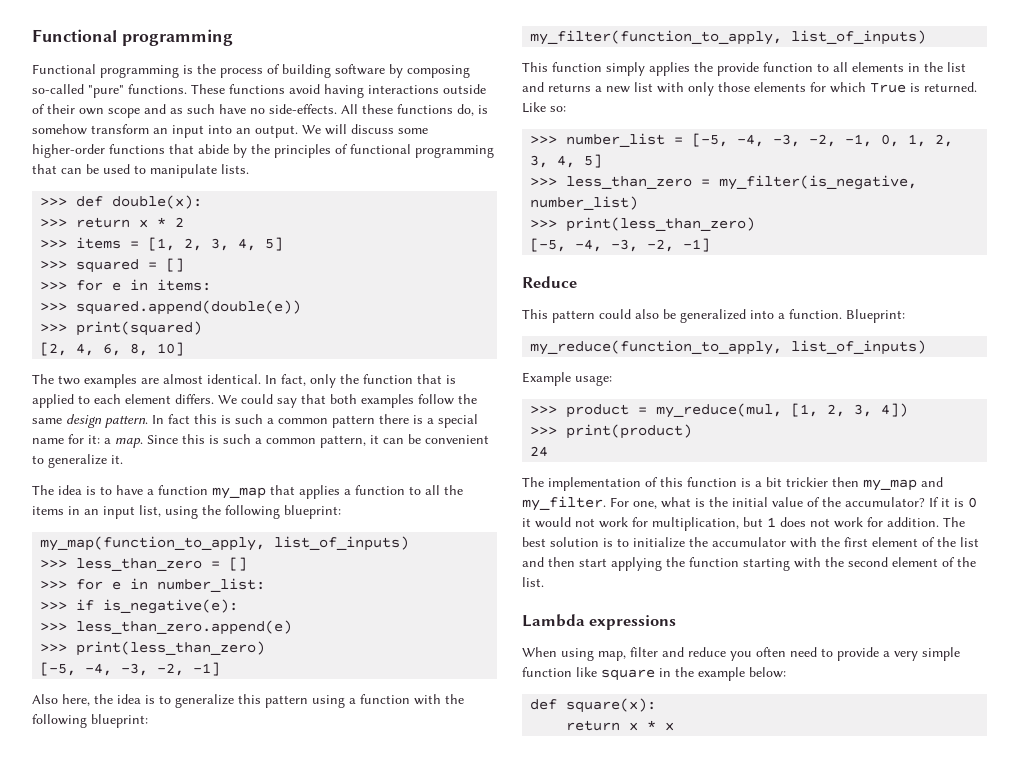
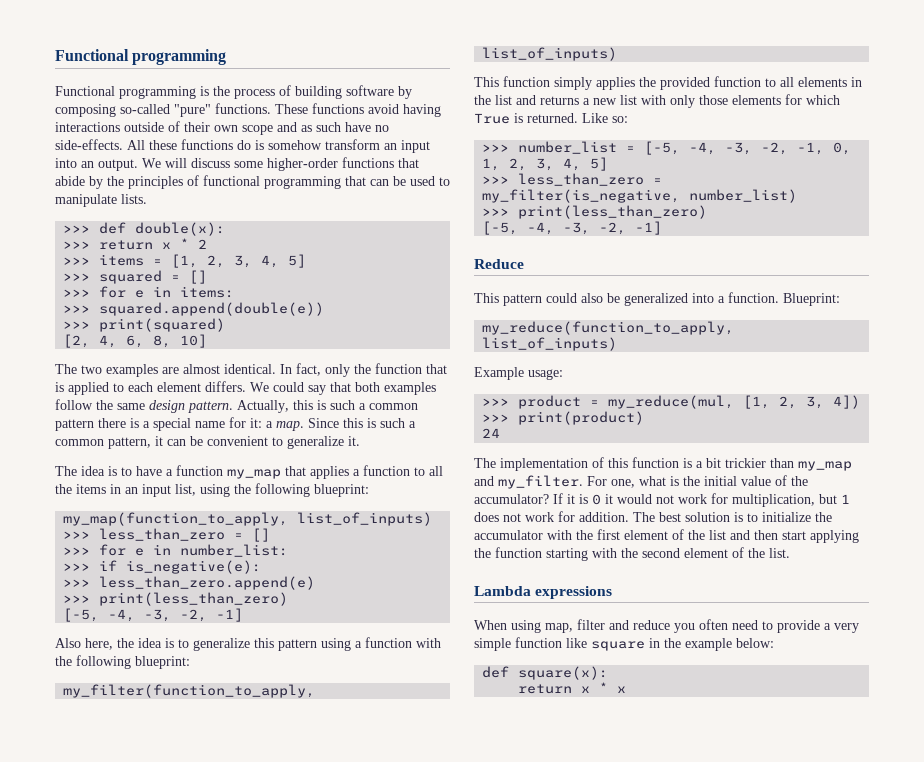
[457,104,474,116] do, -> [237,140,251,150] do
[152,414,190,424] In fact -> [237,400,289,413] Actually,
[717,62,759,76] provide -> [660,77,710,90] provided
[832,477,859,487] then -> [770,458,794,468] than

